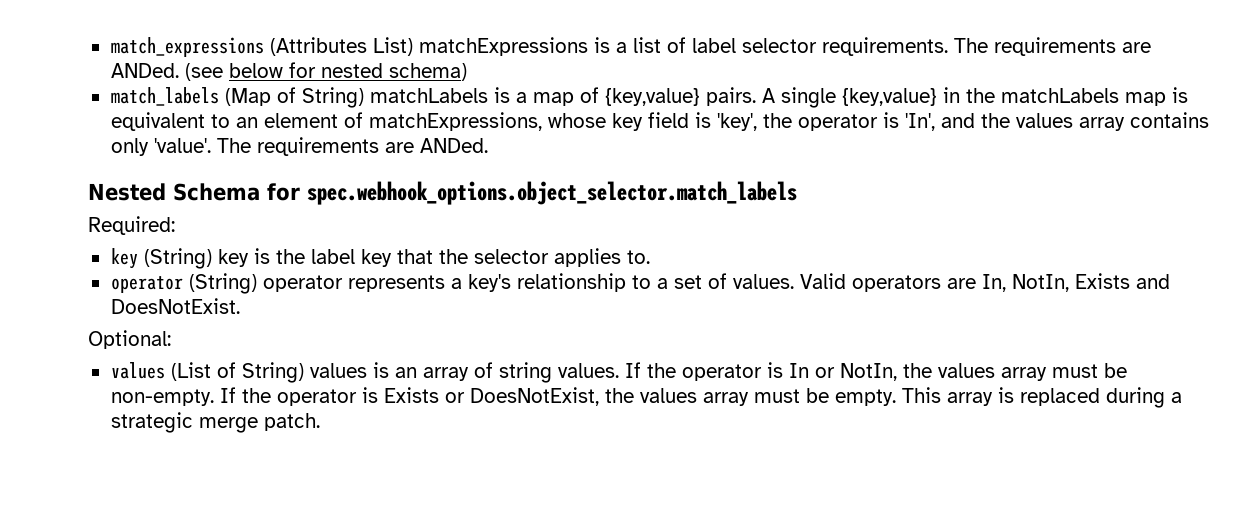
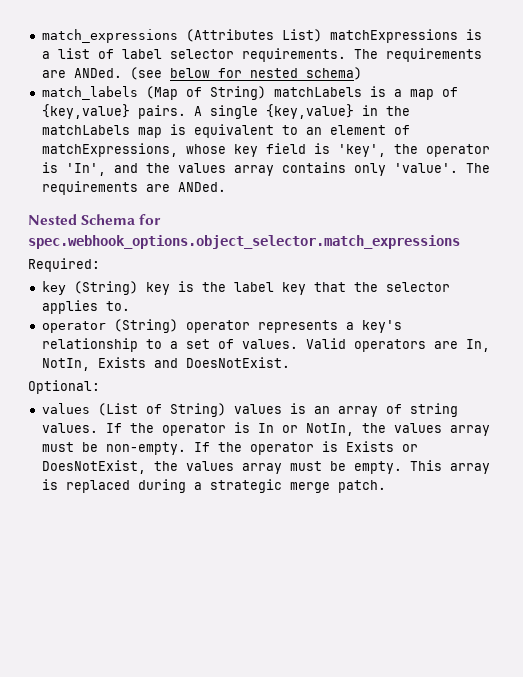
[307,181,797,205] spec.webhook_options.object_selector.match_labels -> [28,235,460,249] spec.webhook_options.object_selector.match_expressions

